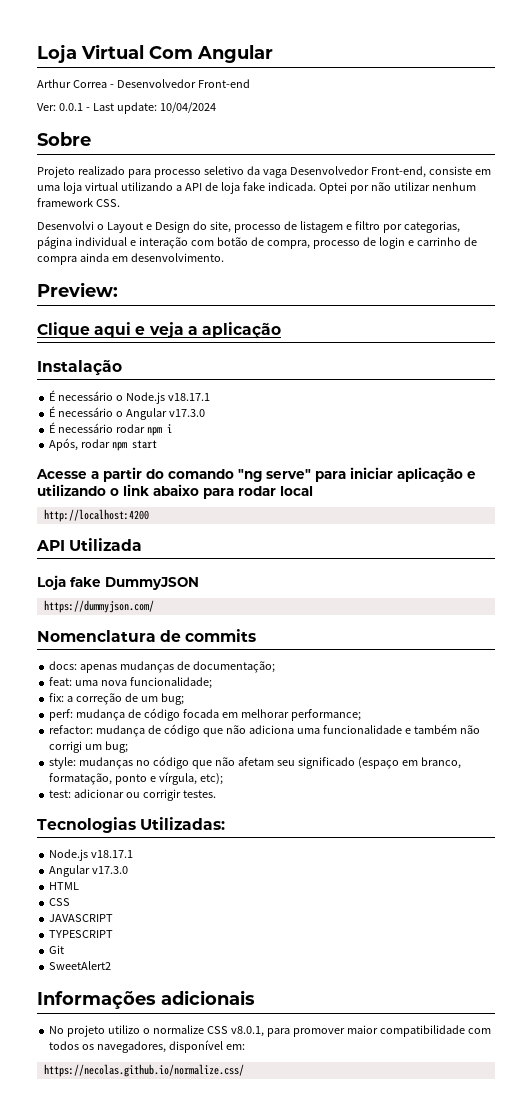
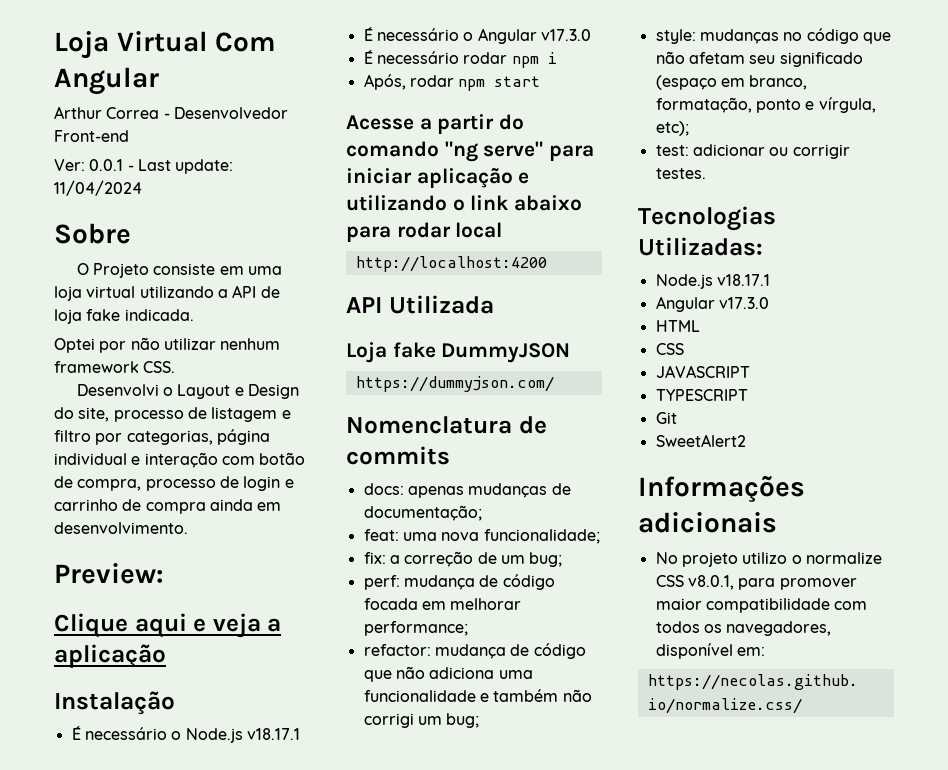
[159,102,216,113] 10/04/2024 -> [54,180,142,196] 11/04/2024
[37,166,426,178] Projeto realizado para processo seletivo da vaga Desenvolvedor Front-end, -> [76,263,150,278] O Projeto
(316, 186) none -> (194, 315) //

